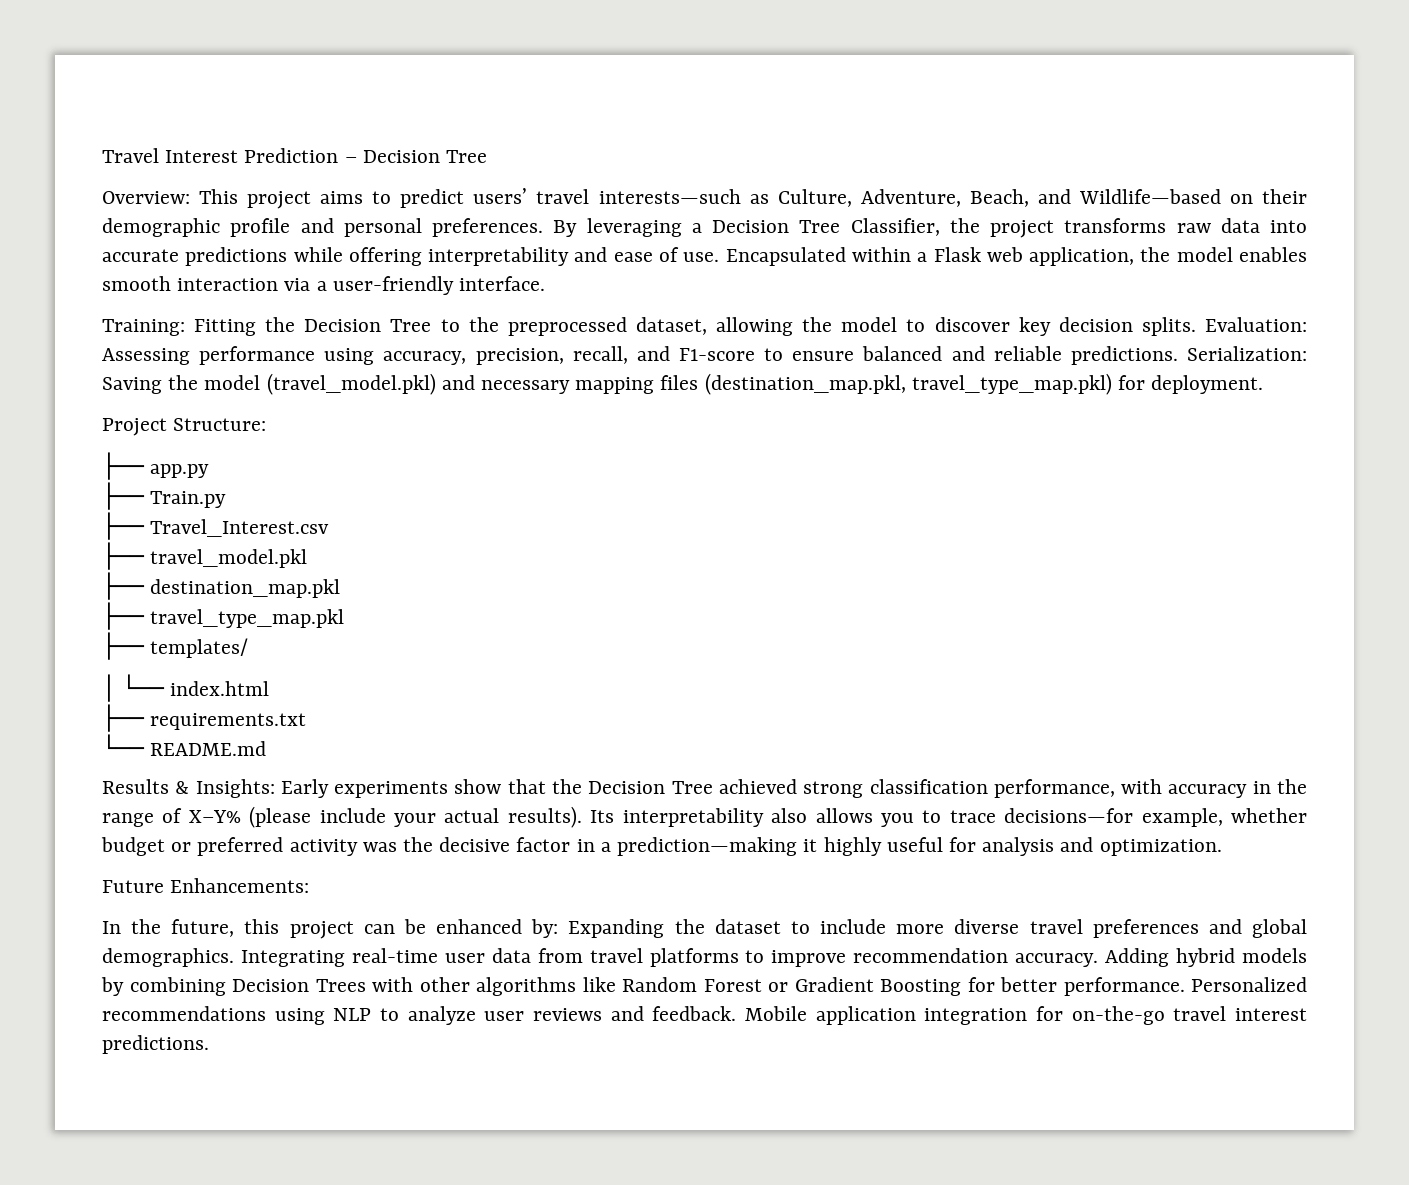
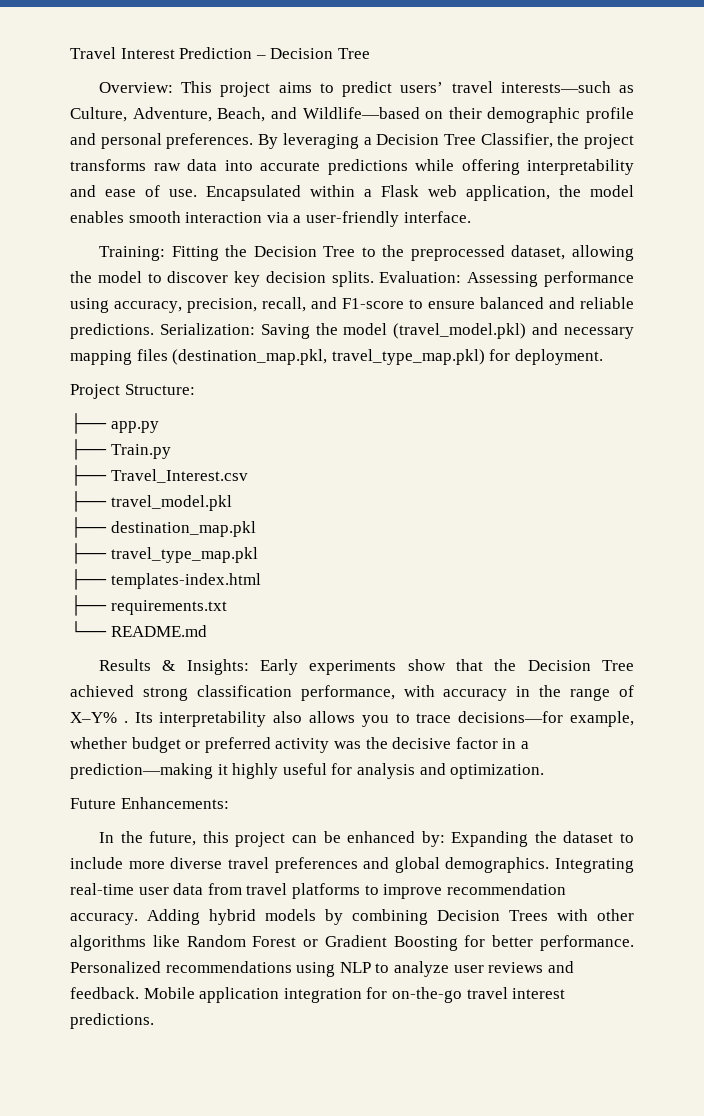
[150,638,249,658] [102,674,270,702] templates/ // │ └── index.html -> [110,573,261,589] templates-index.html
[249,806,582,828] (please include your actual results). -> [123,721,128,723] .

